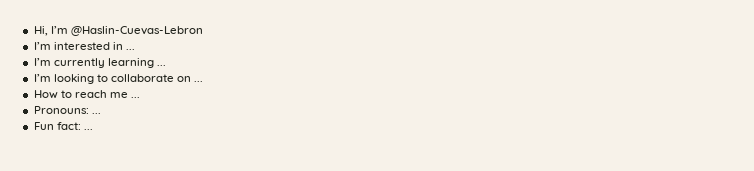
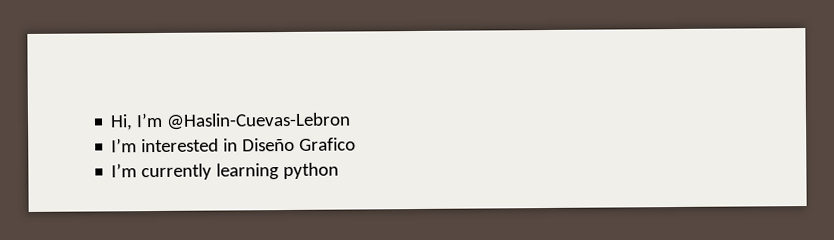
[125,49,135,50] ... -> [242,137,357,152] Diseño Grafico
[156,65,166,66] [33,74,204,84] [33,90,141,99] [33,106,101,114] [33,122,93,130] ... // I’m looking to collaborate on ... // How to reach me ... // Pronouns: ... // Fun fact: ... -> [283,162,340,180] python

